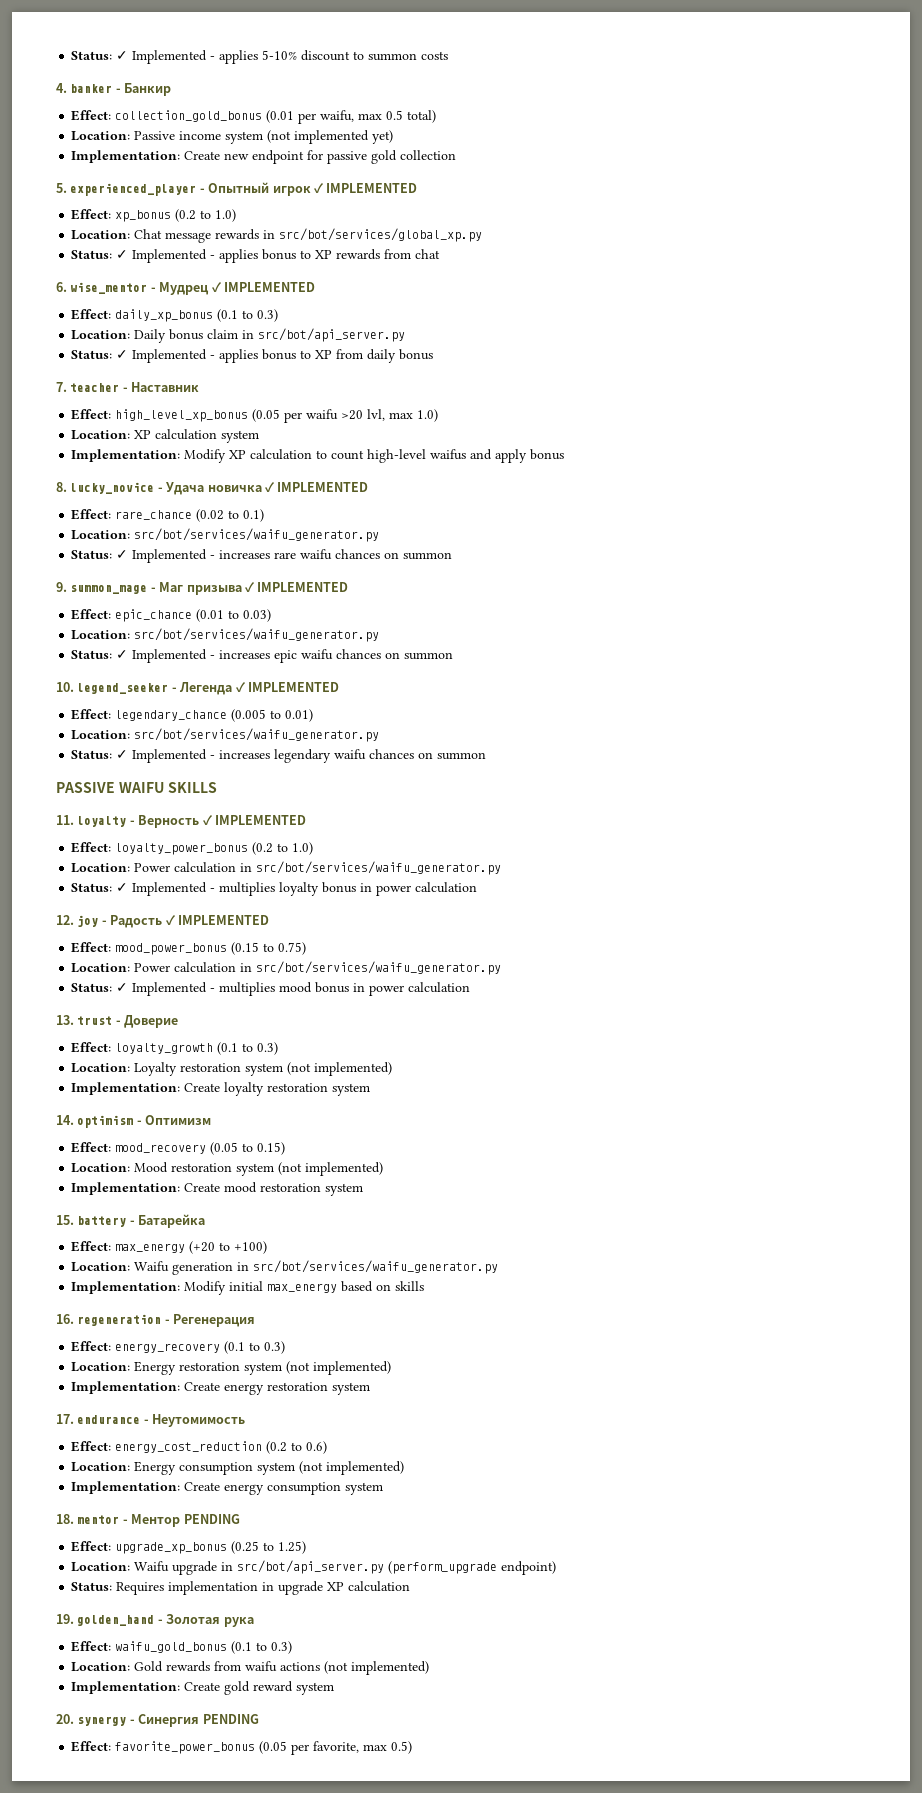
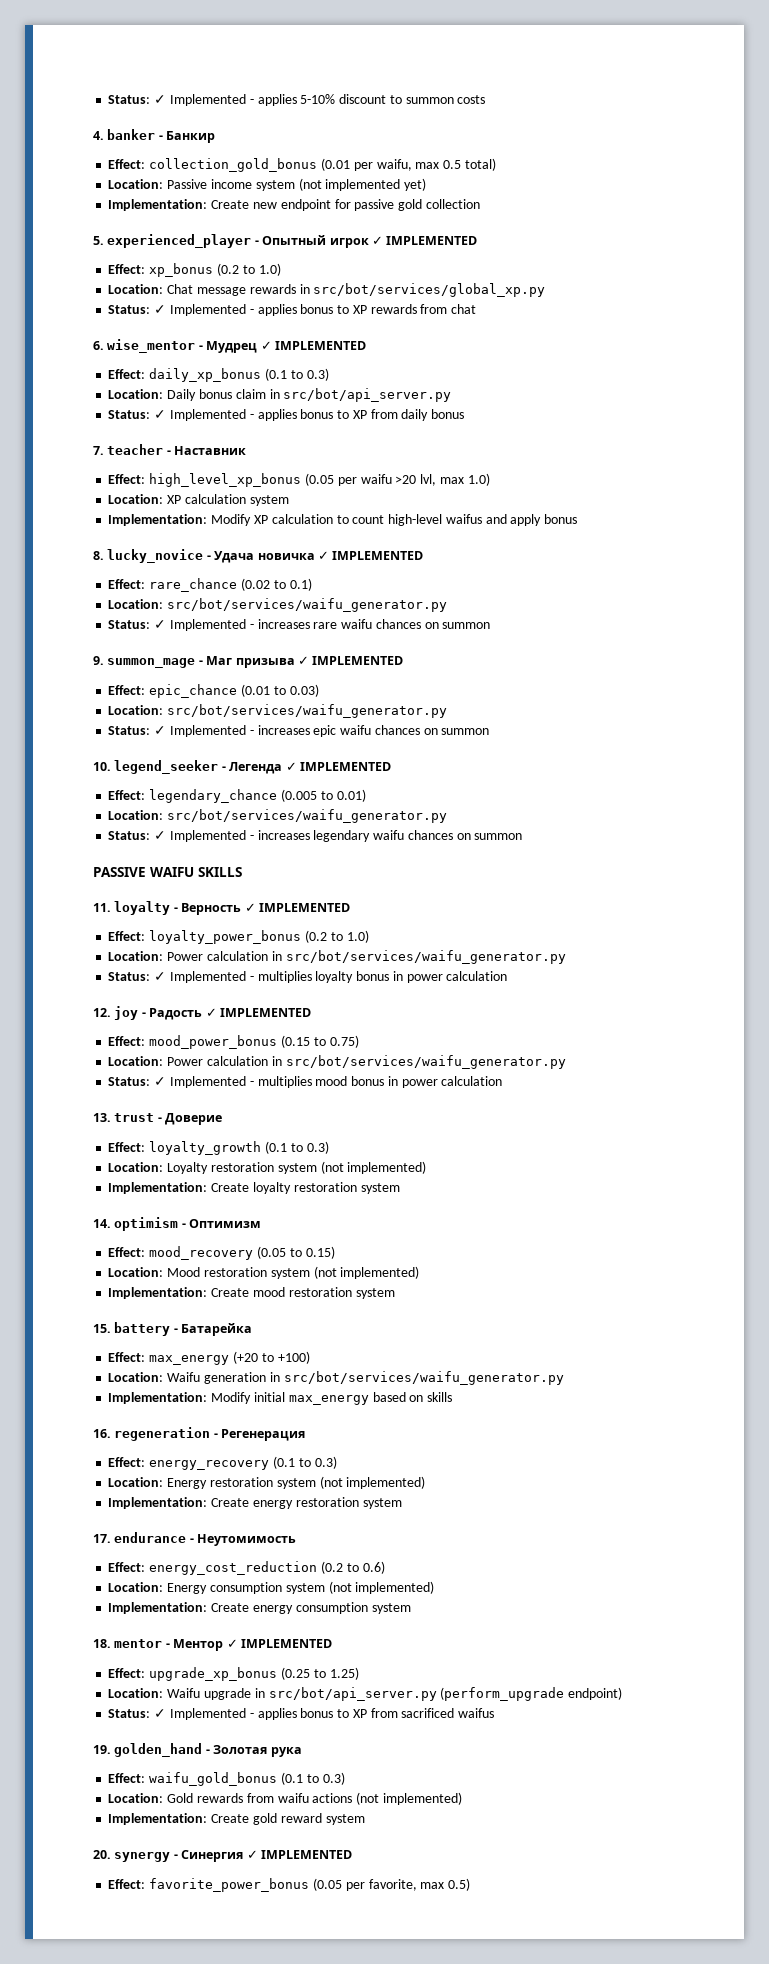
[183,1514,240,1524] PENDING -> [226,1639,332,1648] ✓ IMPLEMENTED
[116,1581,411,1595] Requires implementation in upgrade XP calculation -> [154,1708,495,1720] ✓ Implemented - applies bonus to XP from sacrificed waifus
[202,1714,259,1724] PENDING -> [246,1850,352,1859] ✓ IMPLEMENTED

